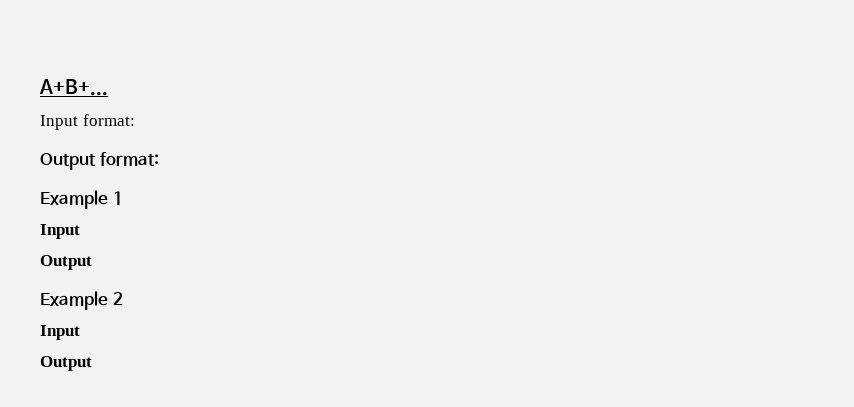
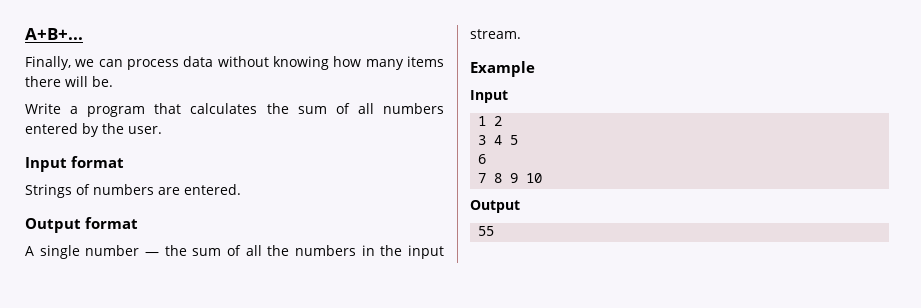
[40,114,135,130] [40,152,159,170] [40,190,123,209] [40,224,80,239] [40,255,92,270] [40,291,123,310] [40,325,80,340] [40,356,92,371] Input format: // Output format: // Example 1 // Input // Output // Example 2 // Input // Output -> [25,56,444,70] [25,76,113,87] [25,103,444,117] [25,123,162,137] [25,156,125,172] [25,184,241,198] [25,217,139,233] [25,245,444,259] [470,29,521,39] [470,61,535,77] [470,90,508,103] [478,116,503,126] [478,135,519,145] [478,154,487,164] [478,173,543,183] [470,200,520,213] [478,226,495,236] Finally, we can process data without knowing how many items there will be. // Write a program that calculates the sum of all numbers entered by the user. // Input format // Strings of numbers are entered. // Output format // A single number — the sum of all the numbers in the input stream. // Example // Input // 1 2 // 3 4 5 // 6 // 7 8 9 10 // Output // 55

